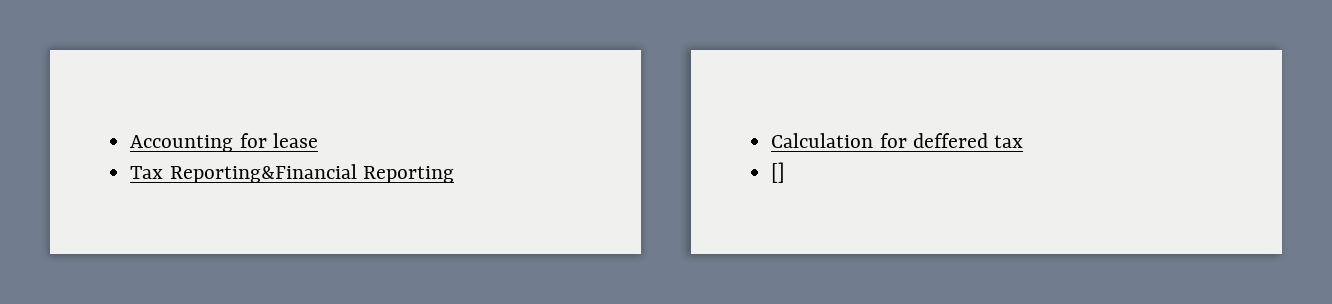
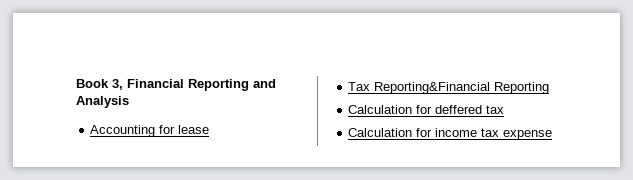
(130, 143) none -> [76,79,276,91] [76,96,129,108] Book 3, Financial Reporting and Analysis //
[771,162,786,183] [] -> [348,128,553,140] Calculation for income tax expense

